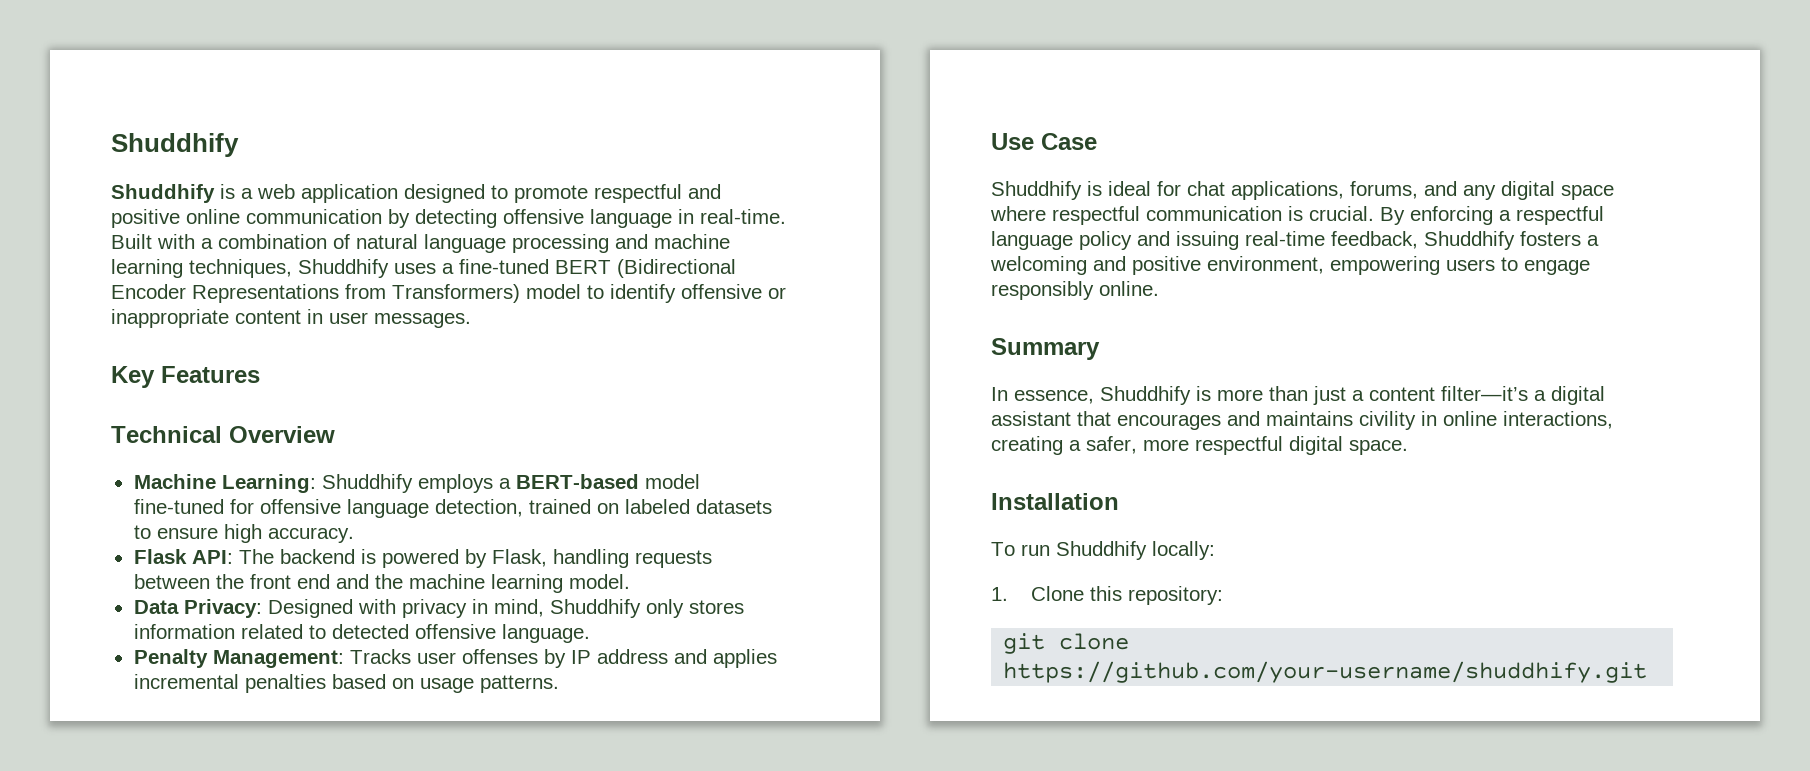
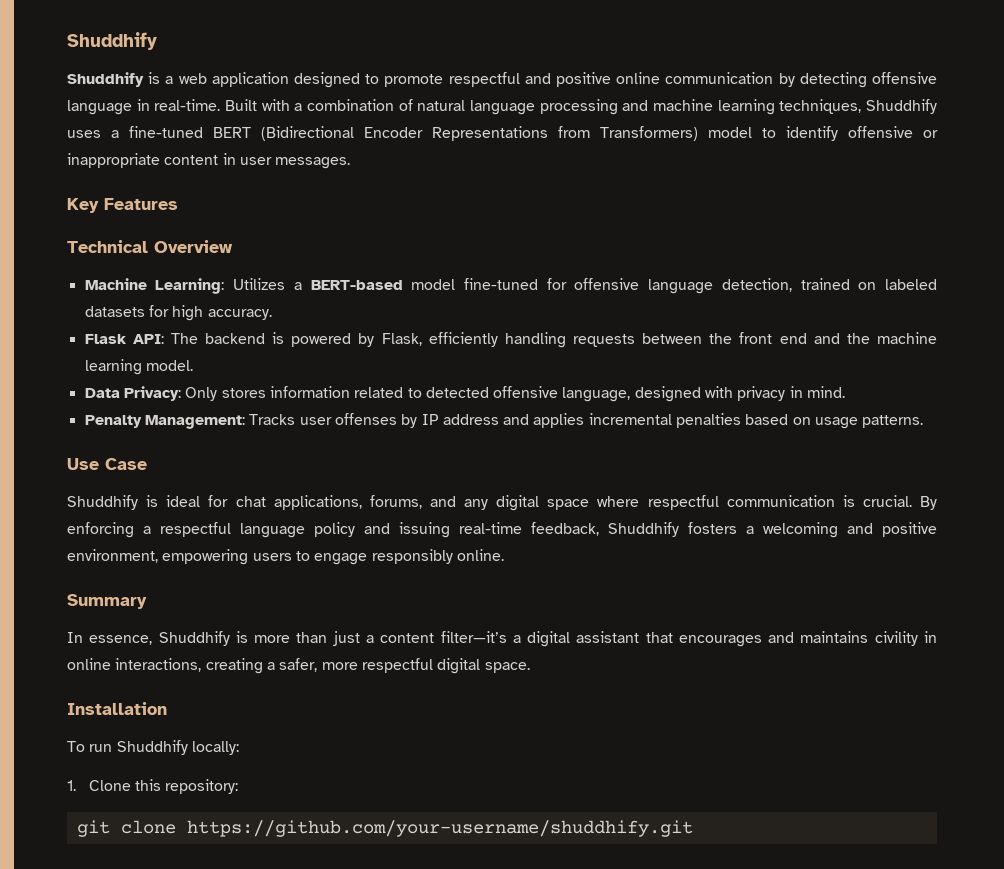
[321,474,493,493] Shuddhify employs -> [233,278,286,290] Utilizes
[133,525,218,539] to ensure -> [148,305,169,317] for
(547, 558) none -> [428,332,498,347] efficiently
[267,599,684,618] Designed with privacy in mind, Shuddhify only -> [185,387,218,401] Only
[501,624,590,643] language. -> [562,386,846,402] language, designed with privacy in mind.

